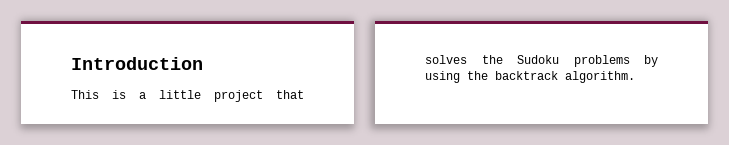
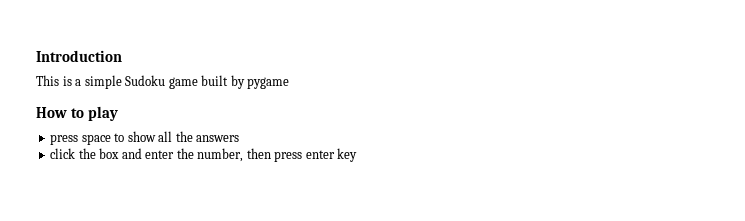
[159,90,304,102] [425,55,658,67] [425,71,635,83] little project that solves the Sudoku problems by using the backtrack algorithm. -> [84,75,290,89] [36,106,119,121] [50,131,240,145] [50,148,358,162] simple Sudoku game built by pygame // How to play // press space to show all the answers // click the box and enter the number, then press enter key

